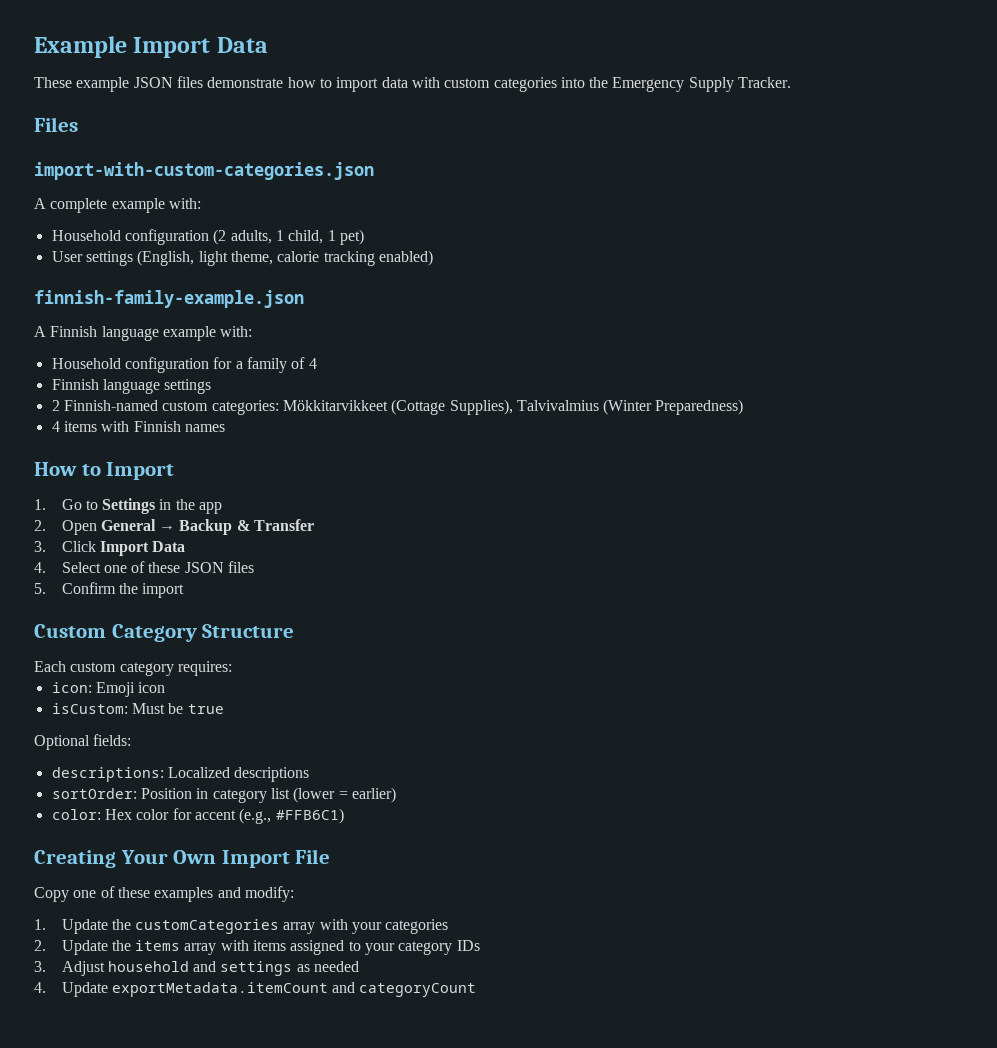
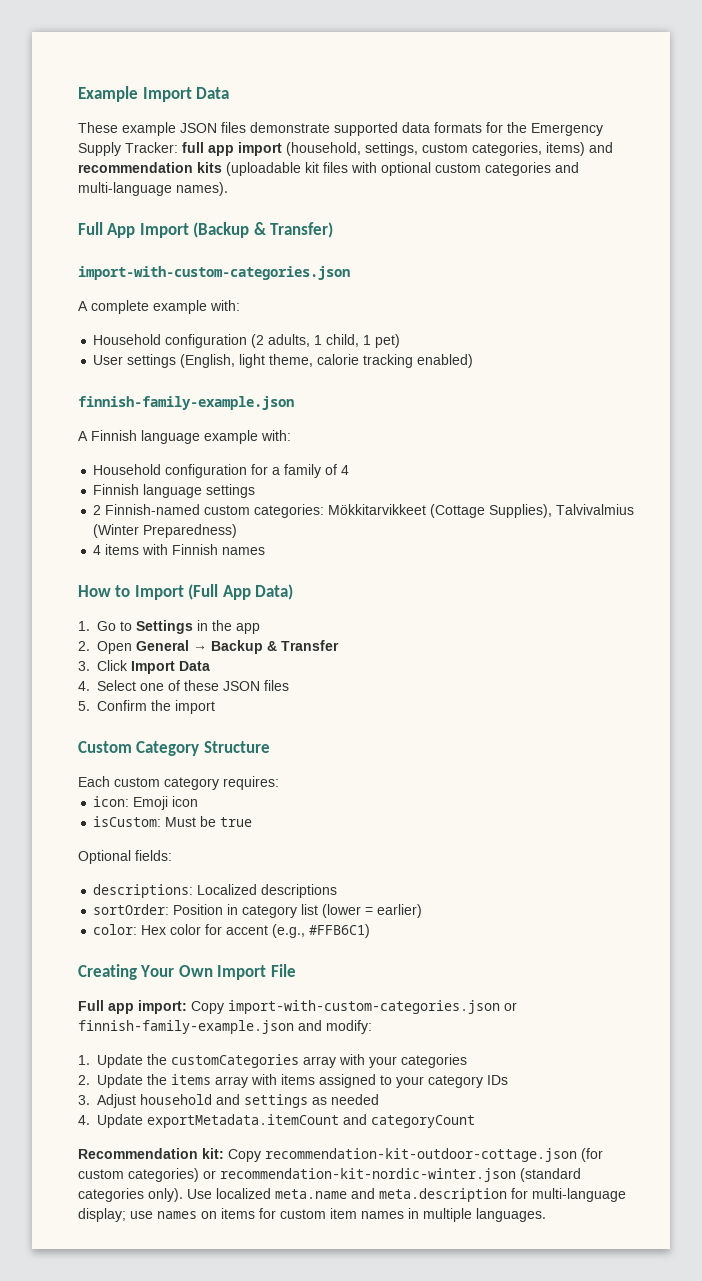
[287,77,792,92] [34,117,78,132] how to import data with custom categories into the Emergency Supply Tracker. // Files -> [334,122,603,136] [78,142,613,156] [78,162,579,176] [78,182,228,196] [78,222,334,238] supported data formats for the Emergency Supply Tracker: full app import (household, settings, custom categories, items) and recommendation kits (uploadable kit files with optional custom categories and multi-language names). // Full App Import (Backup & Transfer)
(175, 471) none -> [188,584,294,600] (Full App Data)
[34,886,214,902] Copy one of these examples -> [78,1000,517,1014] [78,1020,294,1034] Full app import: Copy import-with-custom-categories.json or finnish-family-example.json
(477, 990) none -> [78,1148,603,1162] [78,1168,581,1182] [78,1188,626,1202] [78,1208,546,1222] // Recommendation kit: Copy recommendation-kit-outdoor-cottage.json (for custom categories) or recommendation-kit-nordic-winter.json (standard categories only). Use localized meta.name and meta.description for multi-language display; use names on items for custom item names in multiple languages.

